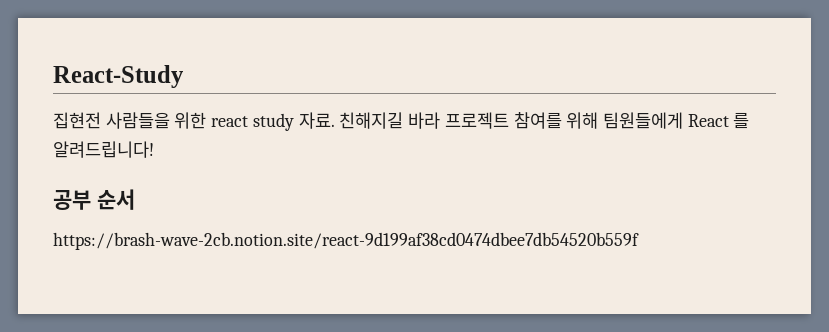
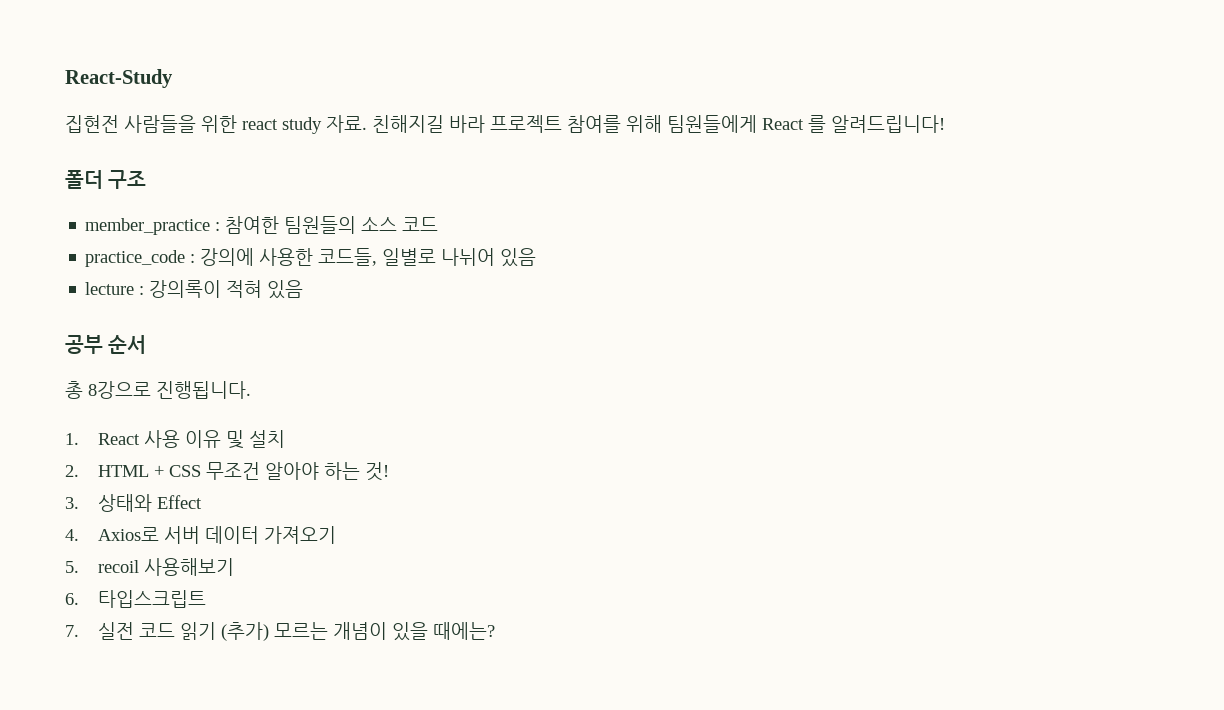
[53,189,135,210] [53,232,639,250] 공부 순서 // https://brash-wave-2cb.notion.site/react-9d199af38cd0474dbee7db54520b559f -> [65,170,147,189] [85,216,439,235] [85,248,537,267] [85,280,304,299] [65,335,147,354] [65,381,251,399] [65,430,285,449] [65,462,389,481] [65,494,202,512] [65,526,336,544] [65,558,234,576] [65,590,206,608] [65,622,495,641] 폴더 구조 // member_practice : 참여한 팀원들의 소스 코드 // practice_code : 강의에 사용한 코드들, 일별로 나뉘어 있음 // lecture : 강의록이 적혀 있음 // 공부 순서 // 총 8강으로 진행됩니다. // 1. React 사용 이유 및 설치 // 2. HTML + CSS 무조건 알아야 하는 것! // 3. 상태와 Effect // 4. Axios로 서버 데이터 가져오기 // 5. recoil 사용해보기 // 6. 타입스크립트 // 7. 실전 코드 읽기 (추가) 모르는 개념이 있을 때에는?

